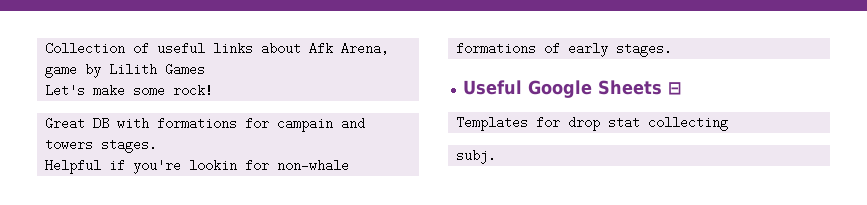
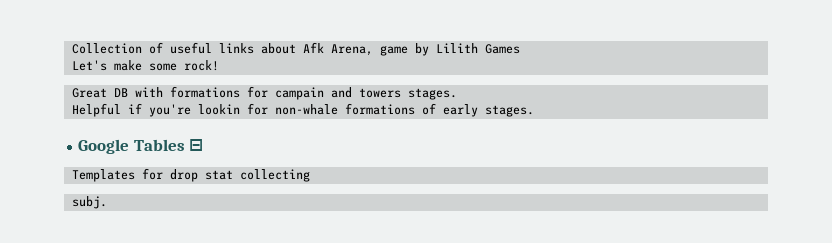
[462,80,662,98] Useful Google Sheets -> [78,139,185,154] Google Tables

